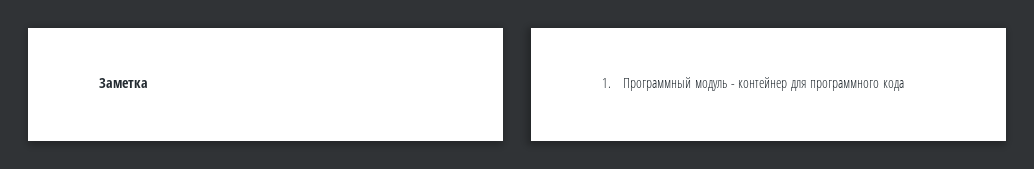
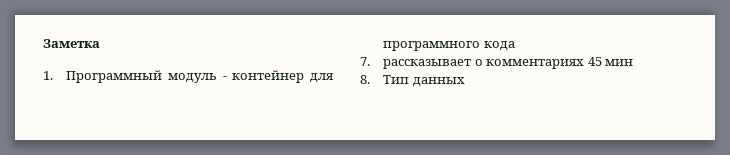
(904, 85) none -> [360,57,634,69] [360,75,465,87] // 7. рассказывает о комментариях 45 мин // 8. Тип данных

